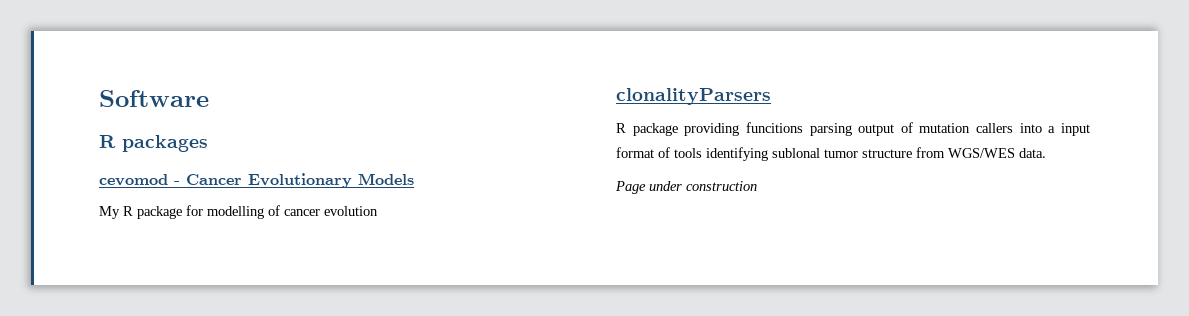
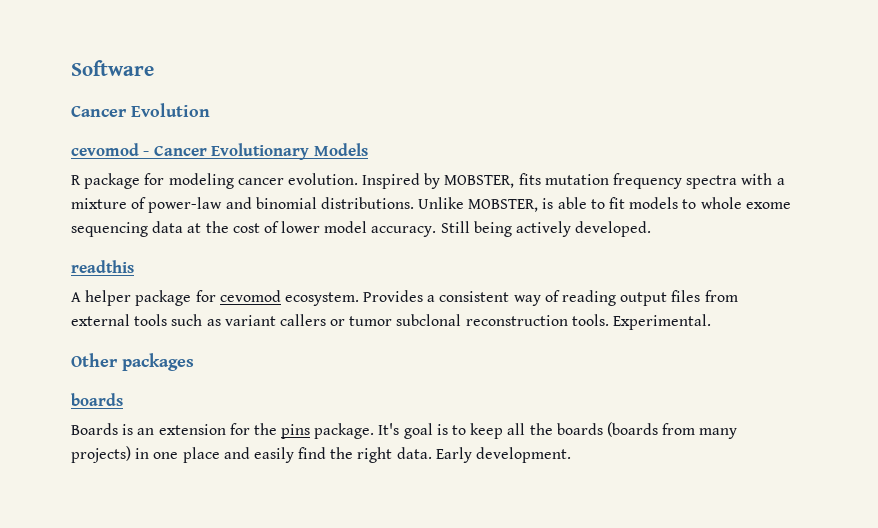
[99,135,208,152] R packages -> [71,103,210,117] Cancer Evolution
[99,206,120,219] My -> (368, 149) none
[207,205,378,219] [616,88,771,105] [616,122,1090,136] [616,147,1046,161] [615,181,757,194] modelling of cancer evolution // clonalityParsers // R package providing funcitions parsing output of mutation callers into a input format of tools identifying sublonal tumor structure from WGS/WES data. // Page under construction -> [168,173,785,189] [71,197,791,213] [71,221,652,237] [71,260,134,273] [71,290,738,306] [71,314,712,330] [71,353,194,371] [71,393,123,406] [71,422,738,439] [71,446,572,463] modeling cancer evolution. Inspired by MOBSTER, fits mutation frequency spectra with a mixture of power-law and binomial distributions. Unlike MOBSTER, is able to fit models to whole exome sequencing data at the cost of lower model accuracy. Still being actively developed. // readthis // A helper package for cevomod ecosystem. Provides a consistent way of reading output files from external tools such as variant callers or tumor subclonal reconstruction tools. Experimental. // Other packages // boards // Boards is an extension for the pins package. It's goal is to keep all the boards (boards from many projects) in one place and easily find the right data. Early development.

